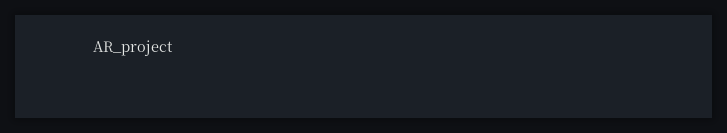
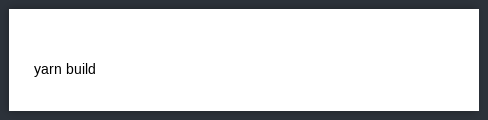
[93,40,173,56] AR_project -> [34,63,96,77] yarn build

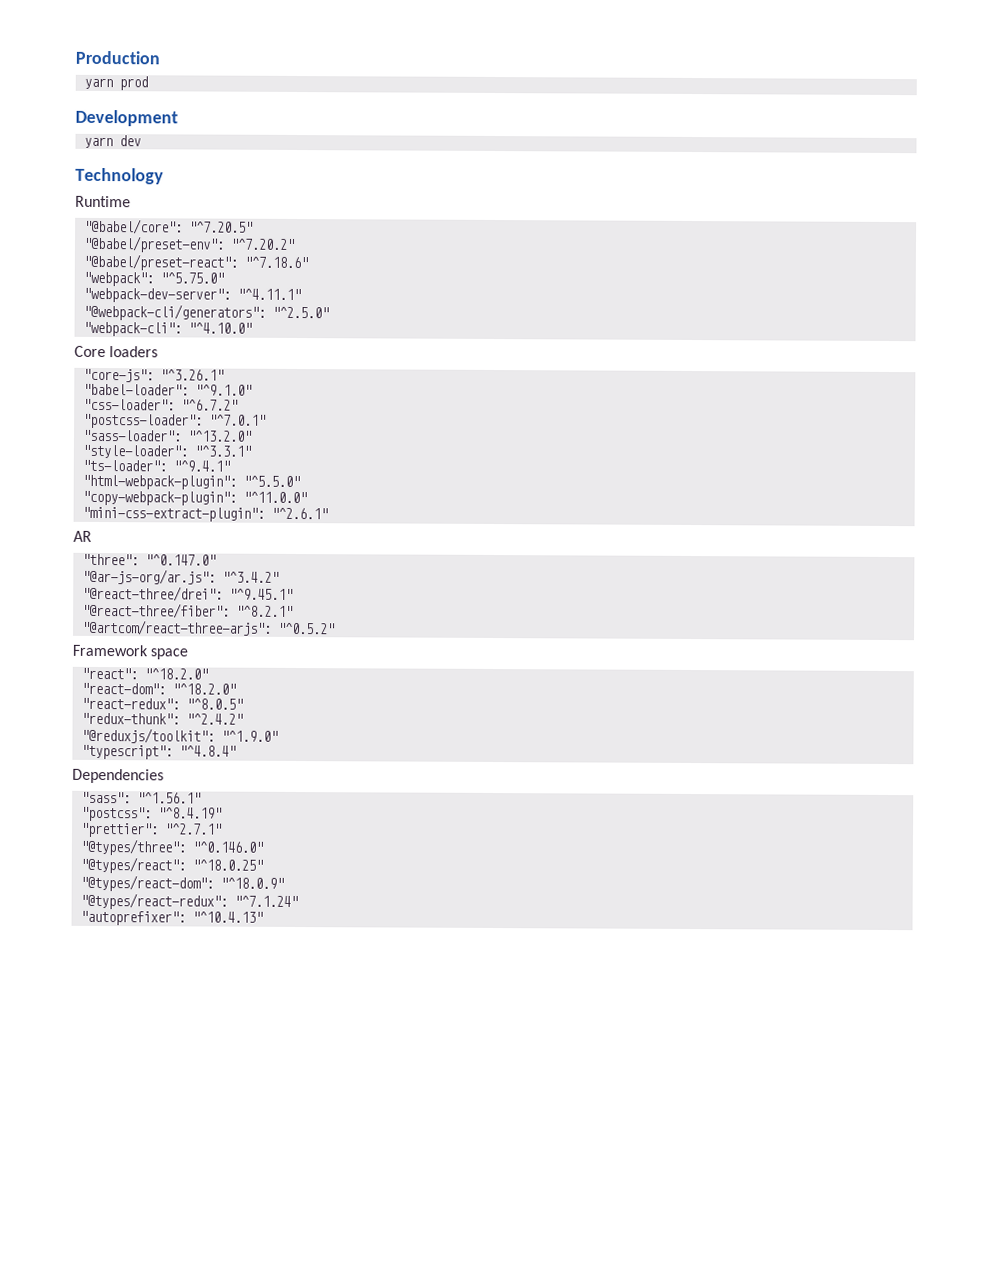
[34,63,96,77] yarn build -> [75,50,160,65] [84,76,149,91] [75,109,178,127] [84,135,142,149] [75,167,164,185] [75,195,131,208] [84,218,254,235] [83,235,296,253] [83,253,309,271] [83,271,225,287] [83,287,302,303] [83,303,330,321] [83,321,253,337] [74,345,159,358] [83,368,225,383] [83,383,253,396] [83,398,239,411] [83,413,267,429] [82,429,253,442] [82,444,252,459] [82,459,231,472] [82,474,301,490] [82,490,308,506] [82,506,329,522] [73,530,92,542] [82,553,217,566] [82,568,280,585] [82,585,294,602] [82,602,294,619] [82,619,336,636] [72,644,189,660] [81,667,209,680] [81,682,237,695] [81,697,244,710] [81,712,244,725] [81,727,279,744] [81,744,237,760] [72,768,164,784] [81,791,202,804] [81,806,223,822] [80,822,223,838] [80,838,264,856] [80,856,264,874] [80,874,285,892] [80,892,299,910] [80,910,264,926] Production // yarn prod // Development // yarn dev // Technology // Runtime // "@babel/core": "^7.20.5" // "@babel/preset-env": "^7.20.2" // "@babel/preset-react": "^7.18.6" // "webpack": "^5.75.0" // "webpack-dev-server": "^4.11.1" // "@webpack-cli/generators": "^2.5.0" // "webpack-cli": "^4.10.0" // Core loaders // "core-js": "^3.26.1" // "babel-loader": "^9.1.0" // "css-loader": "^6.7.2" // "postcss-loader": "^7.0.1" // "sass-loader": "^13.2.0" // "style-loader": "^3.3.1" // "ts-loader": "^9.4.1" // "html-webpack-plugin": "^5.5.0" // "copy-webpack-plugin": "^11.0.0" // "mini-css-extract-plugin": "^2.6.1" // AR // "three": "^0.147.0" // "@ar-js-org/ar.js": "^3.4.2" // "@react-three/drei": "^9.45.1" // "@react-three/fiber": "^8.2.1" // "@artcom/react-three-arjs": "^0.5.2" // Framework space // "react": "^18.2.0" // "react-dom": "^18.2.0" // "react-redux": "^8.0.5" // "redux-thunk": "^2.4.2" // "@reduxjs/toolkit": "^1.9.0" // "typescript": "^4.8.4" // Dependencies // "sass": "^1.56.1" // "postcss": "^8.4.19" // "prettier": "^2.7.1" // "@types/three": "^0.146.0" // "@types/react": "^18.0.25" // "@types/react-dom": "^18.0.9" // "@types/react-redux": "^7.1.24" // "autoprefixer": "^10.4.13"

